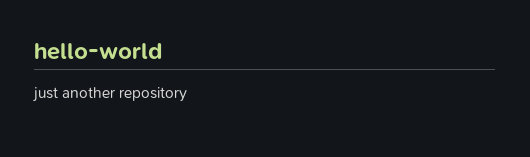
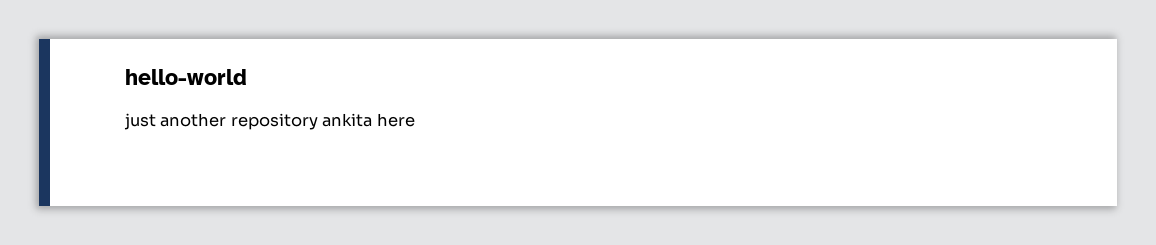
(188, 94) none -> [322,113,415,127] ankita here

